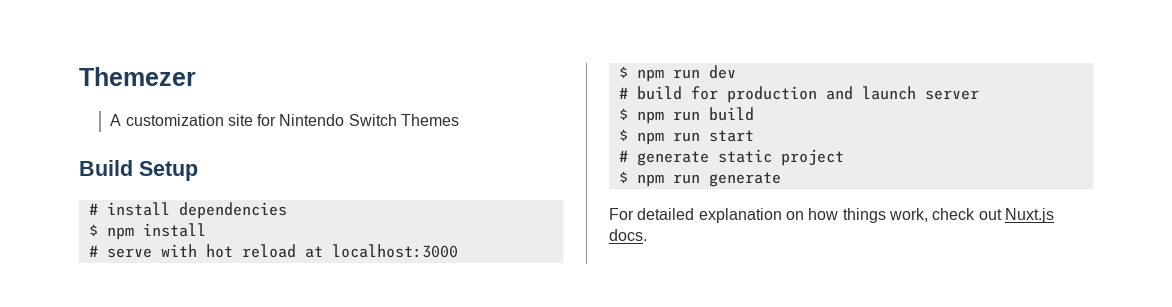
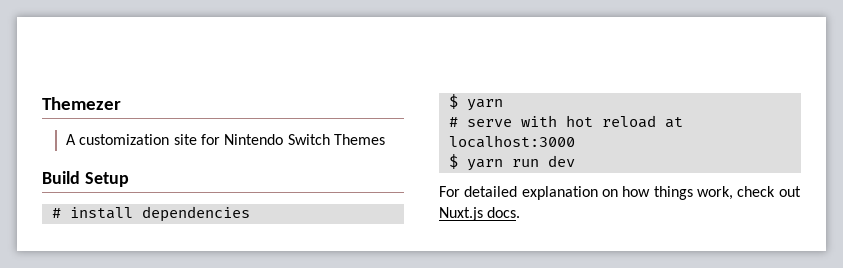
[106,223,206,240] npm install -> [466,99,503,111] yarn
[636,69,664,82] npm -> [466,159,503,171] yarn
[618,86,979,103] [618,107,754,124] [618,129,754,145] [618,149,844,166] [618,171,781,187] // # build for production and launch server // $ npm run build // $ npm run start // # generate static project // $ npm run generate -> (575, 161) none

